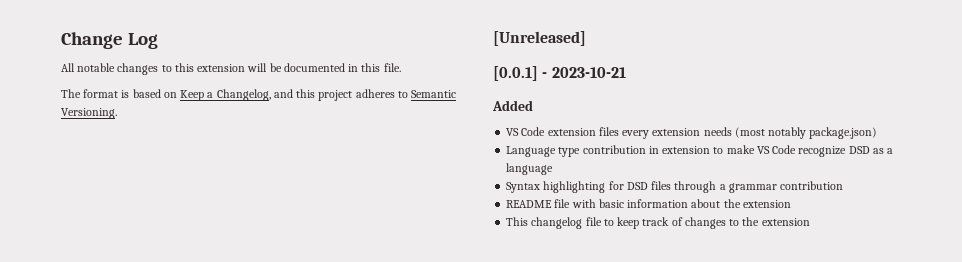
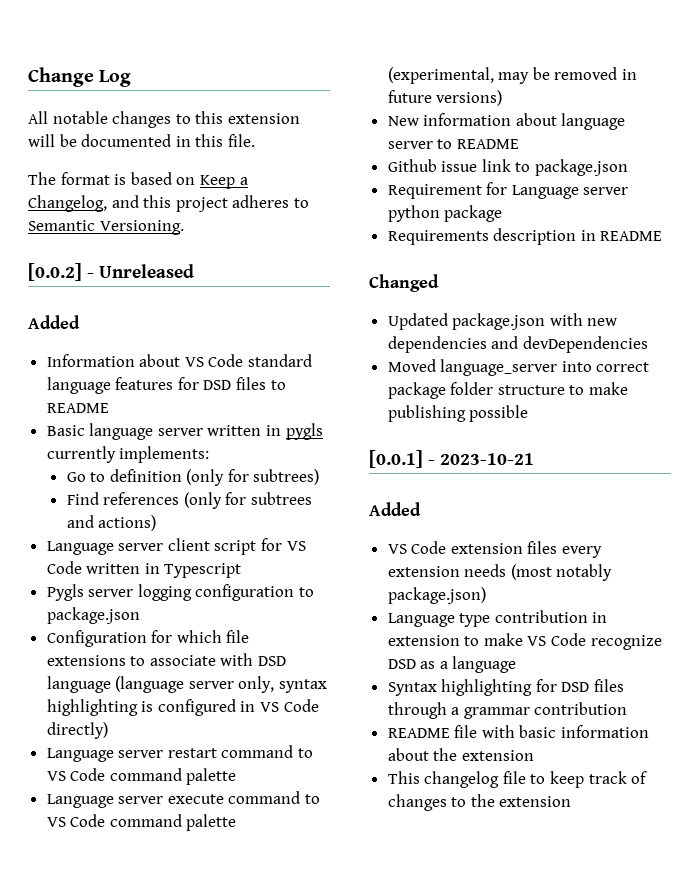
[493,31,586,46] [Unreleased] -> [28,263,194,281] [28,315,80,329] [46,354,313,367] [46,377,286,394] [46,403,109,413] [46,423,323,440] [46,446,210,463] [66,469,320,486] [66,492,312,509] [66,515,157,531] [46,538,306,555] [46,561,242,578] [46,584,315,601] [46,607,140,624] [46,630,250,647] [46,653,287,666] [46,676,328,693] [46,699,319,716] [46,722,108,739] [46,745,314,762] [46,768,237,785] [46,791,321,808] [46,814,237,831] [387,67,638,84] [387,90,503,106] [387,113,626,130] [387,139,519,149] [387,159,629,176] [387,182,629,199] [387,205,503,222] [387,228,663,245] [369,274,439,292] [387,313,618,330] [387,336,648,353] [387,359,650,376] [387,382,629,399] [387,405,529,422] [0.0.2] - Unreleased // Added // Information about VS Code standard language features for DSD files to README // Basic language server written in pygls currently implements: // Go to definition (only for subtrees) // Find references (only for subtrees and actions) // Language server client script for VS Code written in Typescript // Pygls server logging configuration to package.json // Configuration for which file extensions to associate with DSD language (language server only, syntax highlighting is configured in VS Code directly) // Language server restart command to VS Code command palette // Language server execute command to VS Code command palette (experimental, may be removed in future versions) // New information about language server to README // Github issue link to package.json // Requirement for Language server python package // Requirements description in README // Changed // Updated package.json with new dependencies and devDependencies // Moved language_server into correct package folder structure to make publishing possible

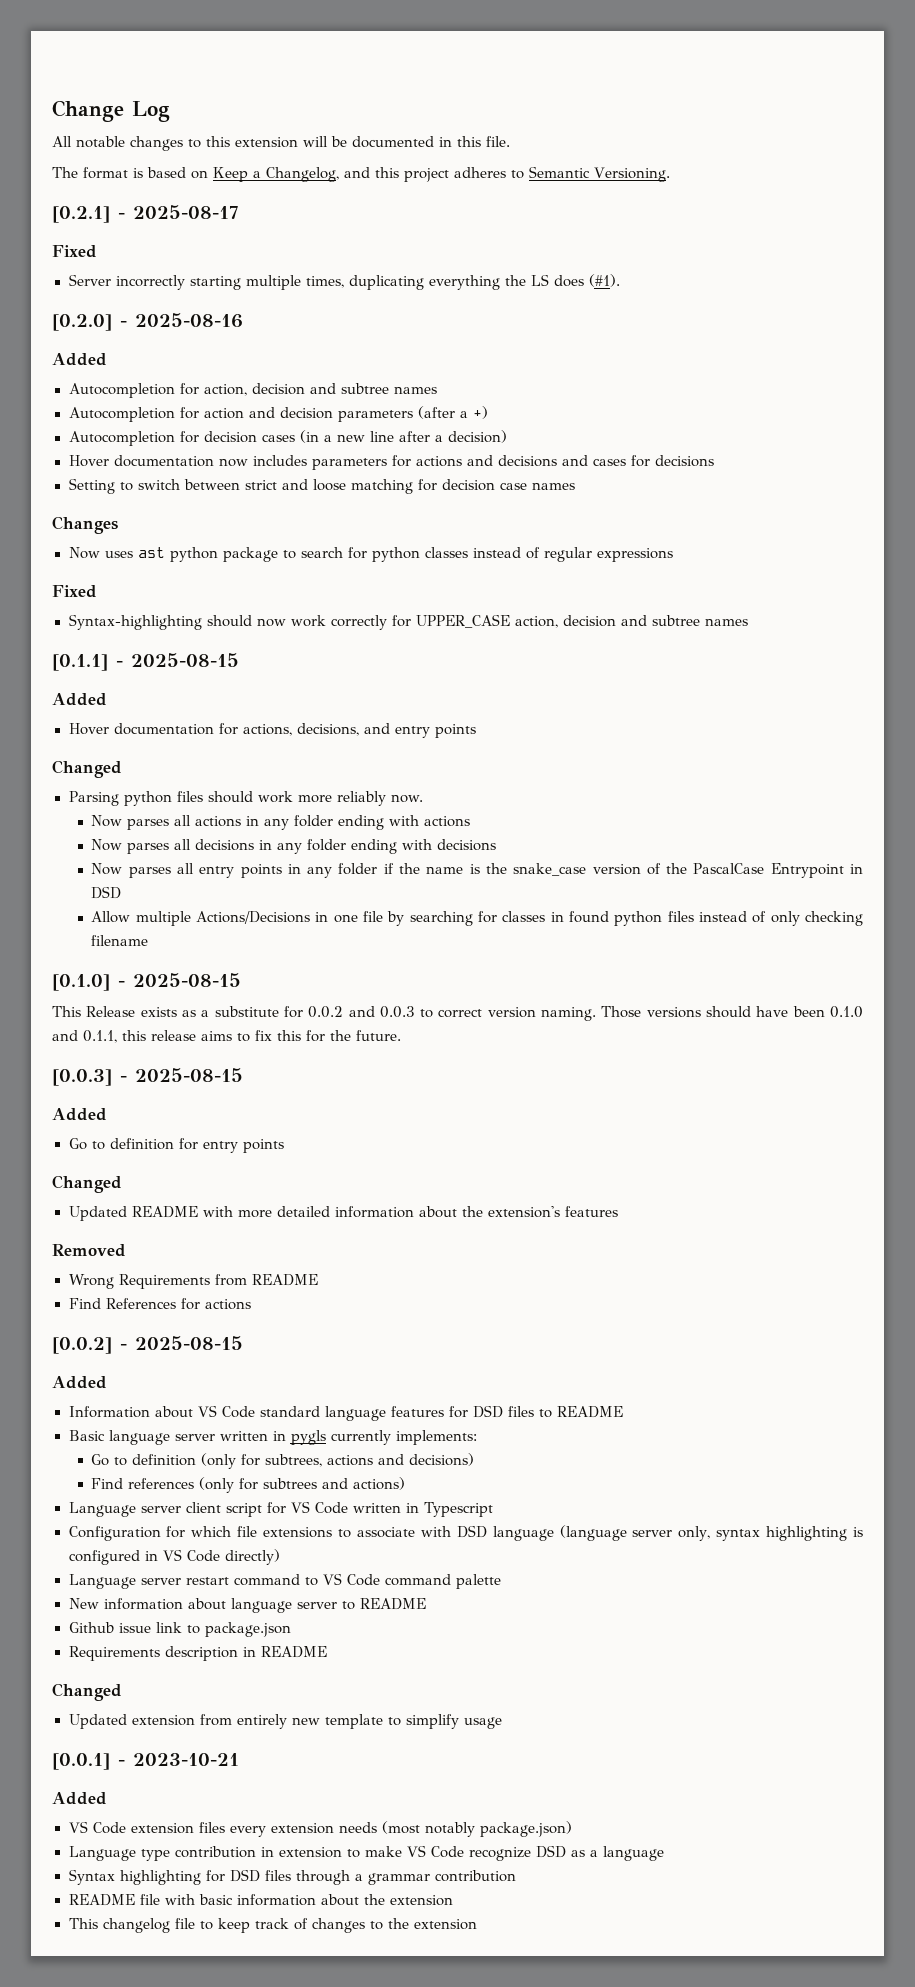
(184, 227) none -> [52,205,238,223] [52,245,97,258] [68,274,620,290] [52,313,243,331] [52,353,107,366] [68,383,437,398] [68,406,488,422] [68,430,507,446] [68,455,714,470] [68,478,575,494] [52,516,118,534] [68,547,673,562] [52,585,97,598] [68,614,748,630] [52,653,239,671] [52,693,107,706] [68,723,476,738] [52,760,122,778] [68,791,424,806] [91,815,471,830] [91,839,497,854] [91,863,863,878] [91,886,122,899] [91,911,863,926] [91,935,149,946] [52,973,241,991] [52,1006,863,1021] [52,1030,401,1043] [52,1068,243,1086] [52,1108,107,1121] [68,1138,284,1153] [52,1175,122,1193] [68,1206,618,1221] [52,1244,126,1257] [68,1274,319,1289] [68,1298,251,1310] // [0.2.1] - 2025-08-17 // Fixed // Server incorrectly starting multiple times, duplicating everything the LS does (#1). // [0.2.0] - 2025-08-16 // Added // Autocompletion for action, decision and subtree names // Autocompletion for action and decision parameters (after a +) // Autocompletion for decision cases (in a new line after a decision) // Hover documentation now includes parameters for actions and decisions and cases for decisions // Setting to switch between strict and loose matching for decision case names // Changes // Now uses ast python package to search for python classes instead of regular expressions // Fixed // Syntax-highlighting should now work correctly for UPPER_CASE action, decision and subtree names // [0.1.1] - 2025-08-15 // Added // Hover documentation for actions, decisions, and entry points // Changed // Parsing python files should work more reliably now. // Now parses all actions in any folder ending with actions // Now parses all decisions in any folder ending with decisions // Now parses all entry points in any folder if the name is the snake_case version of the PascalCase Entrypoint in DSD // Allow multiple Actions/Decisions in one file by searching for classes in found python files instead of only checking filename // [0.1.0] - 2025-08-15 // This Release exists as a substitute for 0.0.2 and 0.0.3 to correct version naming. Those versions should have been 0.1.0 and 0.1.1, this release aims to fix this for the future. // [0.0.3] - 2025-08-15 // Added // Go to definition for entry points // Changed // Updated README with more detailed information about the extension's features // Removed // Wrong Requirements from README // Find References for actions
[99,264,194,278] Unreleased -> [135,1336,243,1350] 2025-08-15
[253,469,320,485] subtrees) -> [265,1453,475,1467] subtrees, actions and decisions)
[46,584,315,601] [46,607,140,624] // Pygls server logging configuration to package.json -> (494, 1509) none
[46,791,321,808] [46,814,237,831] [387,67,638,84] [387,90,503,106] // Language server execute command to VS Code command palette (experimental, may be removed in future versions) -> (501, 1581) none
[387,182,629,199] [387,205,503,222] // Requirement for Language server python package -> (291, 1629) none
[452,313,618,330] [387,336,648,353] [387,359,650,376] [387,382,629,399] [387,405,529,422] package.json with new dependencies and devDependencies // Moved language_server into correct package folder structure to make publishing possible -> [131,1714,502,1729] extension from entirely new template to simplify usage

